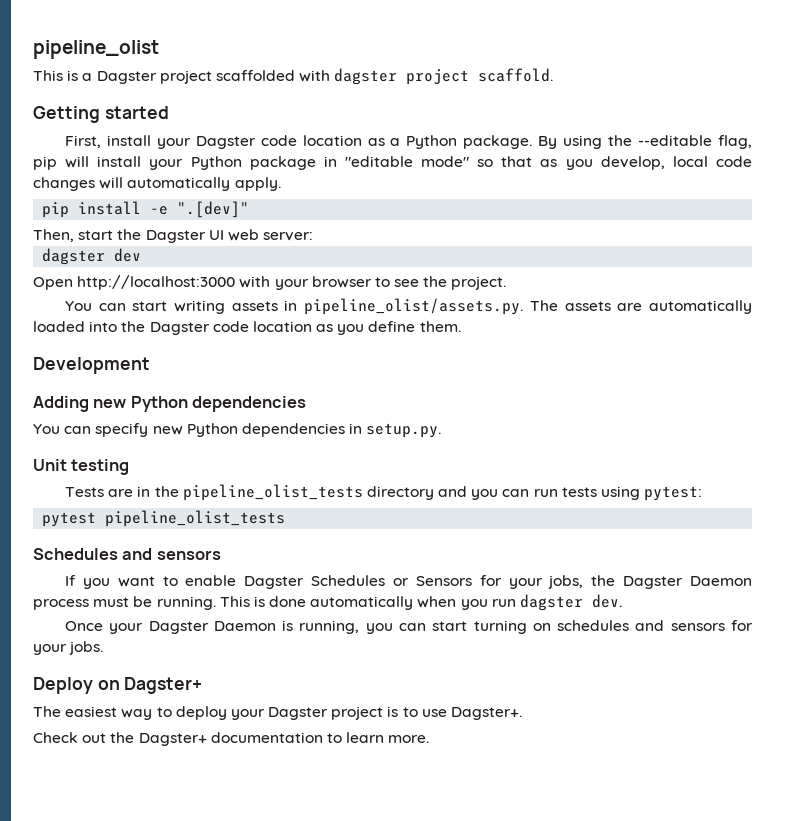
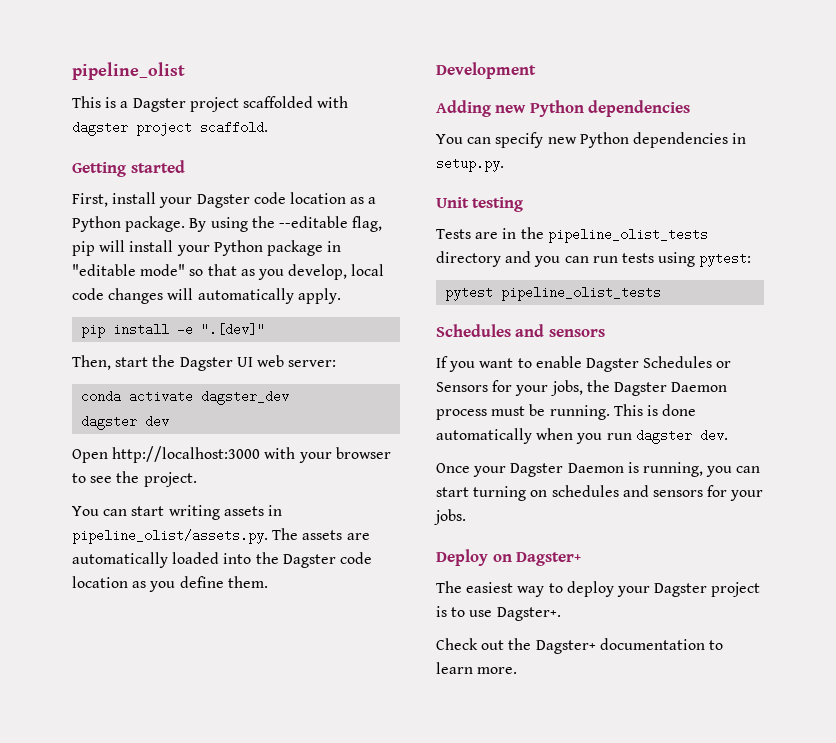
(314, 236) none -> [81,390,290,405] // conda activate dagster_dev

